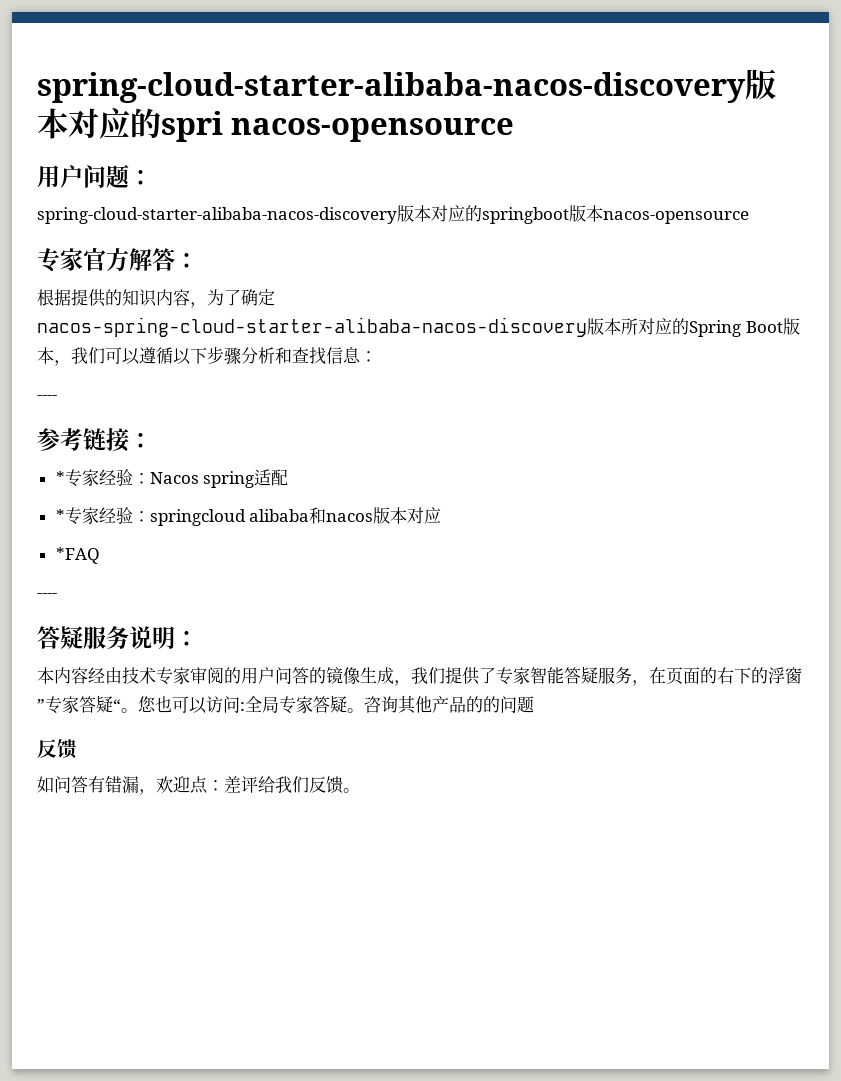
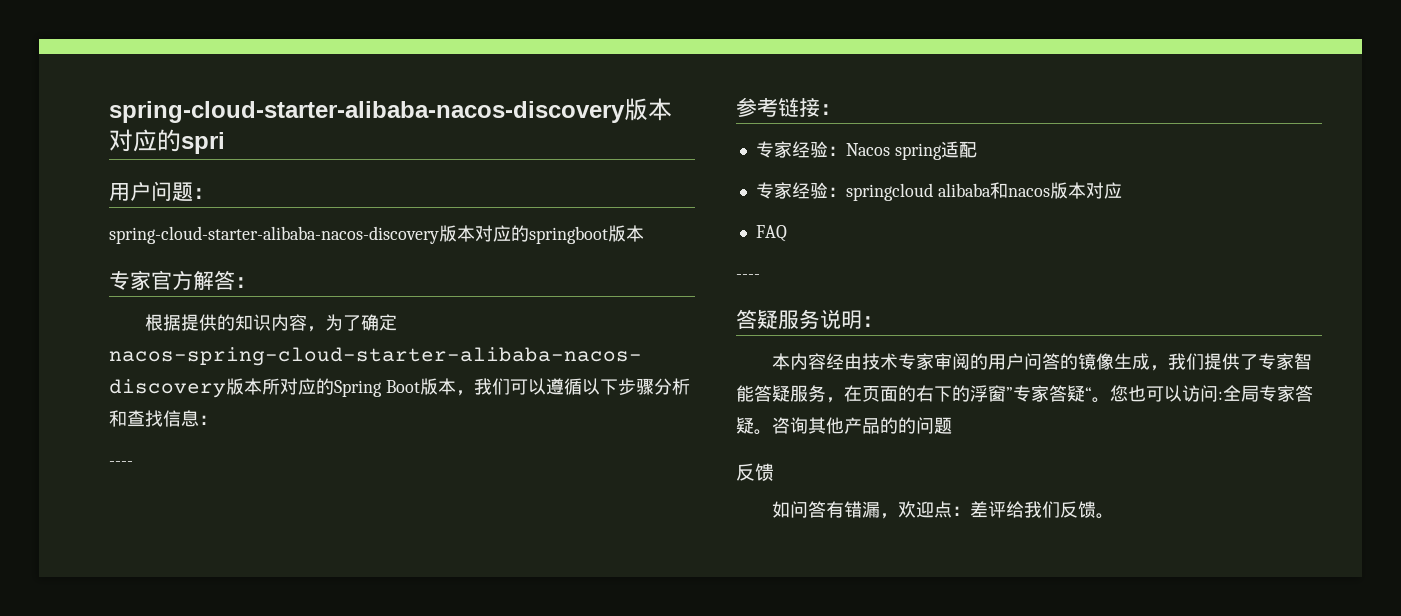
[231,118,515,142] nacos-opensource -> (225, 143) none
[603,211,749,224] nacos-opensource -> (644, 233) none
[55,471,65,484] * -> (841, 109) none
[55,509,65,522] * -> (977, 149) none
[55,547,100,564] *FAQ -> [755,225,787,242] FAQ

